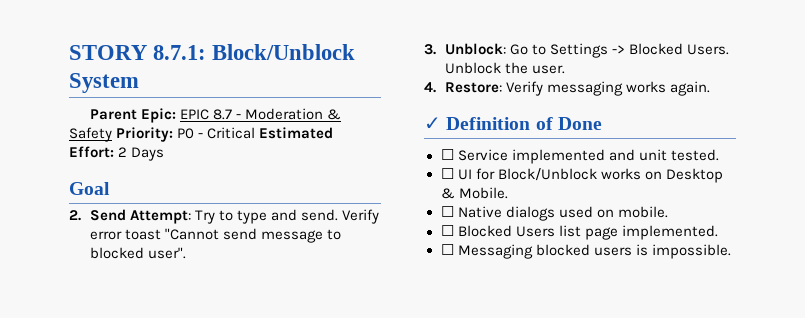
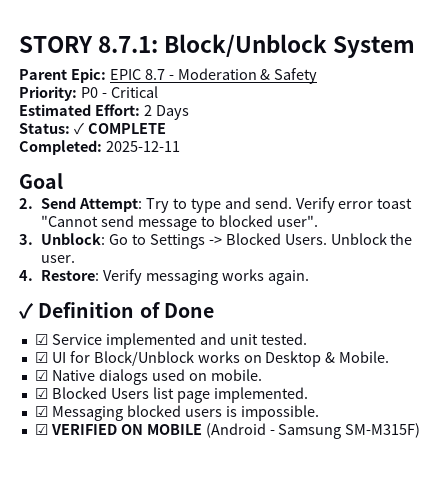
(112, 134) none -> (318, 76) //
(256, 133) none -> (158, 92) //
(165, 154) none -> [19,122,166,135] [19,140,180,155] // Status: ✓ COMPLETE // Completed: 2025-12-11
[440,149,454,160] ☐ -> [34,334,48,345] ☑
[440,168,454,179] ☐ -> [34,352,48,363] ☑
[440,206,454,217] ☐ -> [34,370,48,381] ☑
[440,225,454,236] ☐ -> [34,388,48,399] ☑
[440,244,454,255] ☐ -> [34,406,48,417] ☑
(731, 251) none -> [34,423,421,439] // ☑ VERIFIED ON MOBILE (Android - Samsung SM-M315F)

